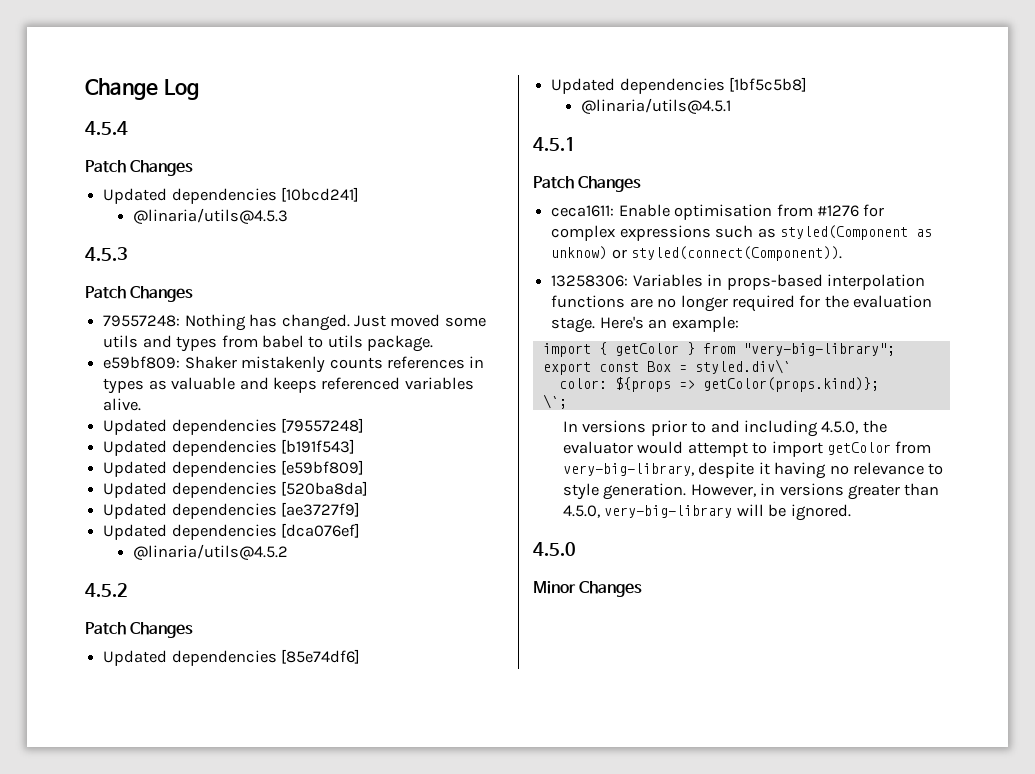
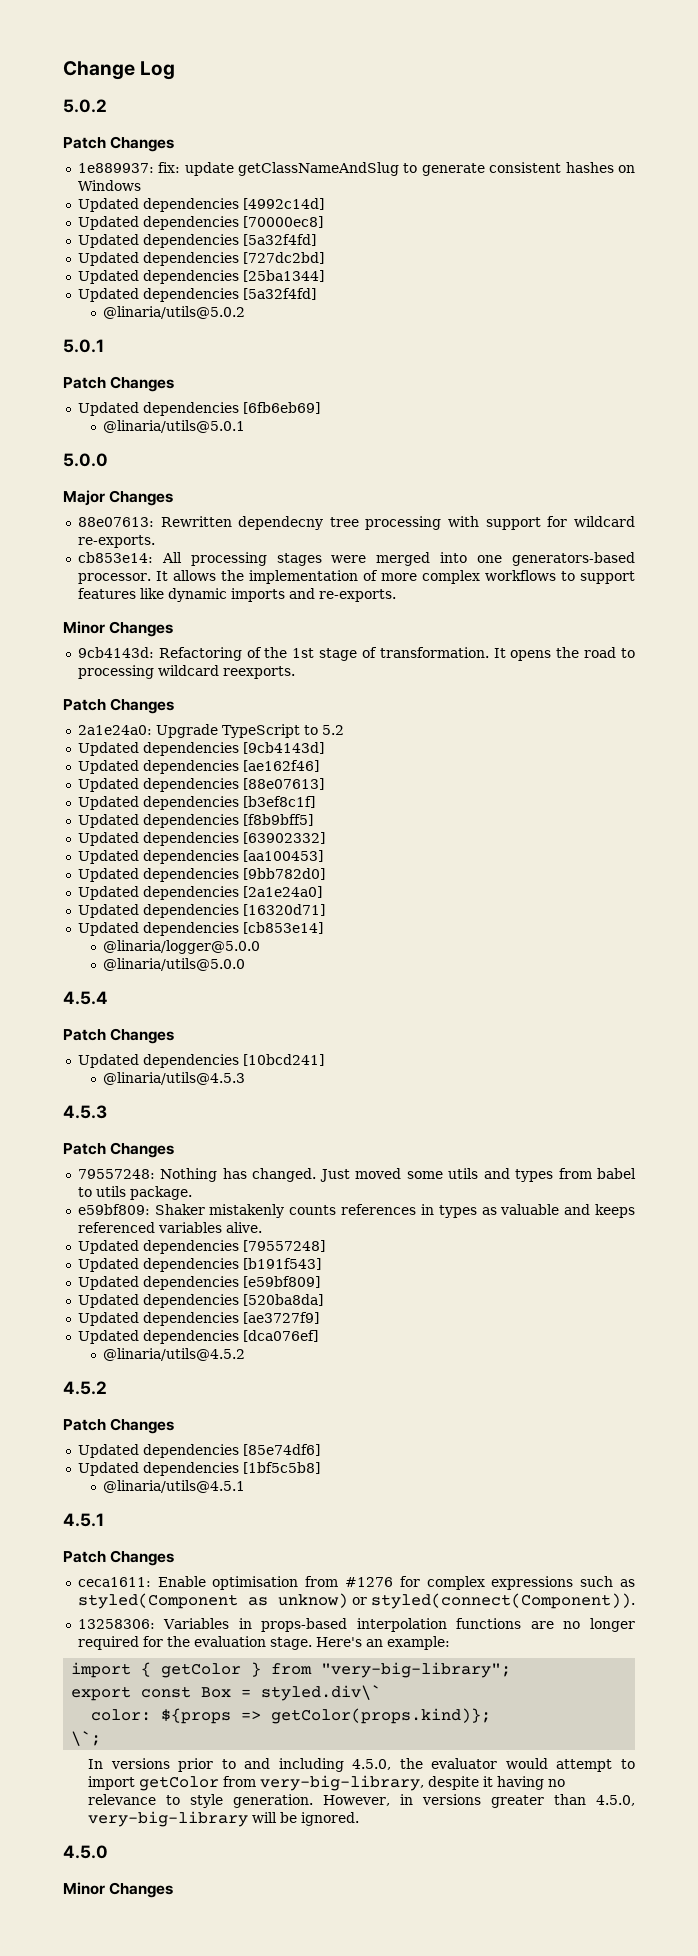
(199, 89) none -> [63,99,107,113] [63,136,175,152] [77,162,635,176] [77,180,141,191] [77,198,324,212] [77,216,323,230] [77,234,316,248] [77,252,324,266] [77,270,324,284] [77,288,316,302] [102,306,245,319] [63,339,104,353] [63,376,175,392] [77,402,320,416] [102,420,245,433] [63,453,108,467] [63,490,174,506] [77,516,635,530] [77,535,155,548] [77,552,635,566] [77,570,636,584] [77,588,396,602] [63,621,174,637] [77,647,635,661] [77,665,295,679] [63,698,175,714] [77,724,344,738] [77,742,324,756] [77,760,319,774] [77,778,324,792] [77,796,315,810] [77,814,313,828] [77,832,325,846] [77,850,323,864] [77,868,325,882] [77,886,322,900] [77,904,325,918] [77,922,323,936] [102,940,260,954] [102,958,245,971] // 5.0.2 // Patch Changes // 1e889937: fix: update getClassNameAndSlug to generate consistent hashes on Windows // Updated dependencies [4992c14d] // Updated dependencies [70000ec8] // Updated dependencies [5a32f4fd] // Updated dependencies [727dc2bd] // Updated dependencies [25ba1344] // Updated dependencies [5a32f4fd] // @linaria/utils@5.0.2 // 5.0.1 // Patch Changes // Updated dependencies [6fb6eb69] // @linaria/utils@5.0.1 // 5.0.0 // Major Changes // 88e07613: Rewritten dependecny tree processing with support for wildcard re-exports. // cb853e14: All processing stages were merged into one generators-based processor. It allows the implementation of more complex workflows to support features like dynamic imports and re-exports. // Minor Changes // 9cb4143d: Refactoring of the 1st stage of transformation. It opens the road to processing wildcard reexports. // Patch Changes // 2a1e24a0: Upgrade TypeScript to 5.2 // Updated dependencies [9cb4143d] // Updated dependencies [ae162f46] // Updated dependencies [88e07613] // Updated dependencies [b3ef8c1f] // Updated dependencies [f8b9bff5] // Updated dependencies [63902332] // Updated dependencies [aa100453] // Updated dependencies [9bb782d0] // Updated dependencies [2a1e24a0] // Updated dependencies [16320d71] // Updated dependencies [cb853e14] // @linaria/logger@5.0.0 // @linaria/utils@5.0.0

